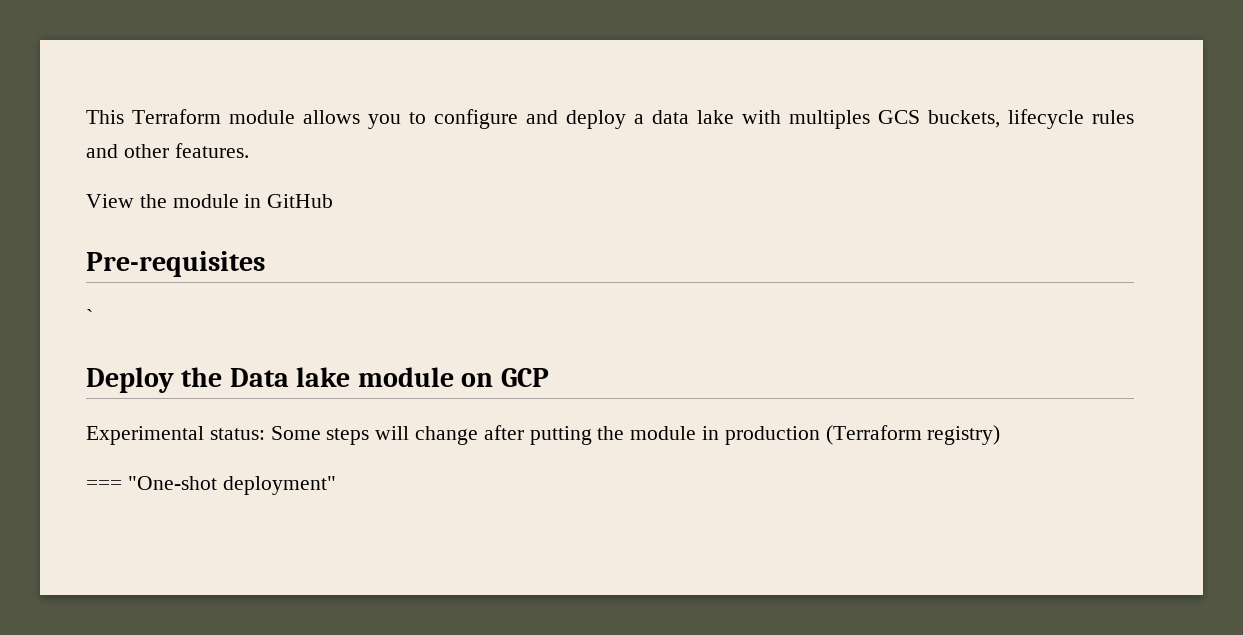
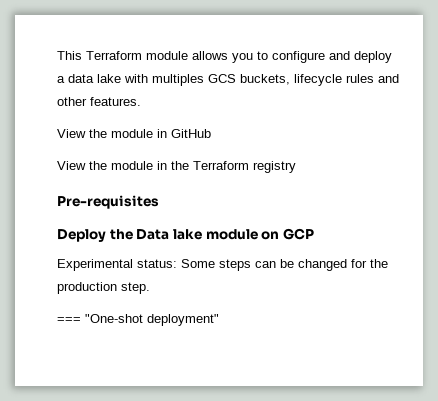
(334, 201) none -> [57,161,296,173] // View the module in the Terraform registry
[86,309,93,324] // ` -> (159, 202) none
[375,425,1001,445] will change after putting the module in production (Terraform registry) -> [255,259,388,271] [57,282,150,294] can be changed for the production step.

